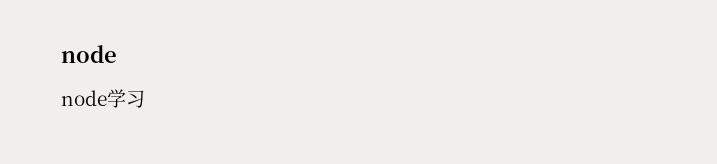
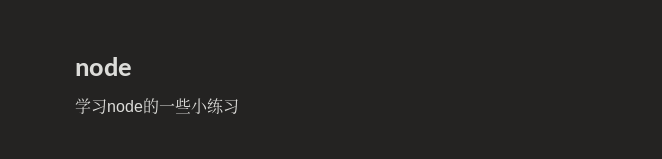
[61,89,126,108] node学 -> [75,98,224,114] 学习node的一些小练

